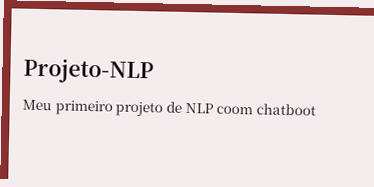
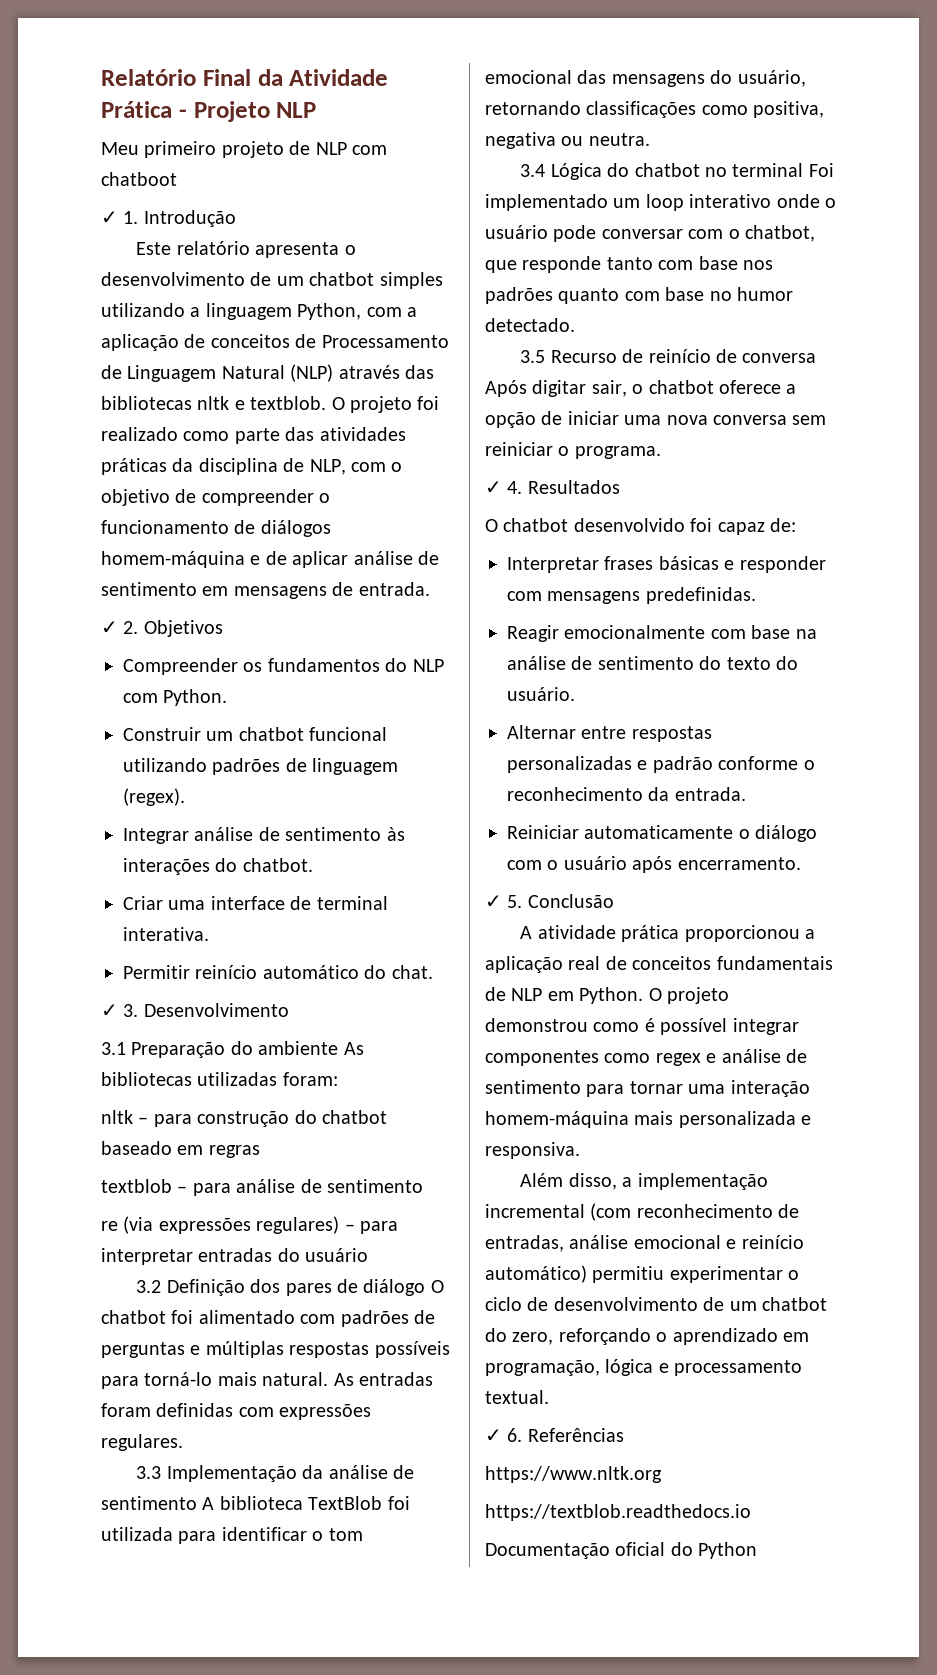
[23,57,154,85] Projeto-NLP -> [101,69,389,86] [101,101,317,122] Relatório Final da Atividade Prática - Projeto NLP
[216,105,254,115] coom -> [352,145,387,155] com
(316, 109) none -> [101,210,236,227] [136,241,356,258] [101,272,443,289] [101,303,417,320] [101,334,449,351] [101,364,434,382] [101,396,440,413] [101,427,406,444] [101,458,403,475] [101,489,331,506] [101,520,331,537] [101,551,439,568] [101,582,430,599] [101,620,223,637] [123,658,444,675] [123,689,228,706] [123,727,388,741] [123,758,399,775] [123,788,185,806] [123,827,405,844] [123,858,313,875] [123,896,388,910] [123,927,209,941] [123,965,433,979] [101,1003,289,1017] [101,1041,364,1058] [101,1072,338,1086] [101,1110,387,1127] [101,1141,260,1158] [101,1179,423,1196] [101,1216,398,1234] [101,1248,369,1265] [136,1279,444,1296] [101,1310,435,1327] [101,1341,450,1358] [101,1372,433,1389] [101,1403,372,1420] [101,1434,183,1451] [136,1465,414,1482] [101,1496,410,1510] [101,1527,363,1544] [485,70,806,87] [485,101,825,118] [485,132,650,149] [520,163,834,180] [485,194,836,211] [485,225,815,242] [485,256,773,273] [485,287,793,304] [485,318,575,332] [520,349,817,363] [485,380,797,397] [485,411,827,428] [485,442,661,459] [485,480,620,494] [485,518,796,535] [507,556,826,573] [507,587,756,604] [507,625,817,642] [507,656,798,670] [507,687,575,701] [507,725,712,742] [507,756,815,773] [507,787,746,801] [507,825,818,842] [507,856,801,873] [485,894,614,908] [520,925,815,942] [485,956,833,973] [485,987,729,1004] [485,1018,799,1035] [485,1049,807,1066] [485,1080,810,1097] [485,1111,812,1128] [485,1142,580,1159] [520,1173,768,1190] [485,1203,800,1221] [485,1235,804,1252] [485,1265,800,1283] [485,1297,827,1311] [485,1328,809,1345] [485,1359,803,1376] [485,1390,549,1404] [485,1428,624,1442] [485,1466,662,1483] [485,1504,751,1521] [485,1542,758,1559] // ✓ 1. Introdução // Este relatório apresenta o desenvolvimento de um chatbot simples utilizando a linguagem Python, com a aplicação de conceitos de Processamento de Linguagem Natural (NLP) através das bibliotecas nltk e textblob. O projeto foi realizado como parte das atividades práticas da disciplina de NLP, com o objetivo de compreender o funcionamento de diálogos homem-máquina e de aplicar análise de sentimento em mensagens de entrada. // ✓ 2. Objetivos // Compreender os fundamentos do NLP com Python. // Construir um chatbot funcional utilizando padrões de linguagem (regex). // Integrar análise de sentimento às interações do chatbot. // Criar uma interface de terminal interativa. // Permitir reinício automático do chat. // ✓ 3. Desenvolvimento // 3.1 Preparação do ambiente As bibliotecas utilizadas foram: // nltk – para construção do chatbot baseado em regras // textblob – para análise de sentimento // re (via expressões regulares) – para interpretar entradas do usuário // 3.2 Definição dos pares de diálogo O chatbot foi alimentado com padrões de perguntas e múltiplas respostas possíveis para torná-lo mais natural. As entradas foram definidas com expressões regulares. // 3.3 Implementação da análise de sentimento A biblioteca TextBlob foi utilizada para identificar o tom emocional das mensagens do usuário, retornando classificações como positiva, negativa ou neutra. // 3.4 Lógica do chatbot no terminal Foi implementado um loop interativo onde o usuário pode conversar com o chatbot, que responde tanto com base nos padrões quanto com base no humor detectado. // 3.5 Recurso de reinício de conversa Após digitar sair, o chatbot oferece a opção de iniciar uma nova conversa sem reiniciar o programa. // ✓ 4. Resultados // O chatbot desenvolvido foi capaz de: // Interpretar frases básicas e responder com mensagens predefinidas. // Reagir emocionalmente com base na análise de sentimento do texto do usuário. // Alternar entre respostas personalizadas e padrão conforme o reconhecimento da entrada. // Reiniciar automaticamente o diálogo com o usuário após encerramento. // ✓ 5. Conclusão // A atividade prática proporcionou a aplicação real de conceitos fundamentais de NLP em Python. O projeto demonstrou como é possível integrar componentes como regex e análise de sentimento para tornar uma interação homem-máquina mais personalizada e responsiva. // Além disso, a implementação incremental (com reconhecimento de entradas, análise emocional e reinício automático) permitiu experimentar o ciclo de desenvolvimento de um chatbot do zero, reforçando o aprendizado em programação, lógica e processamento textual. // ✓ 6. Referências // https://www.nltk.org // https://textblob.readthedocs.io // Documentação oficial do Python

